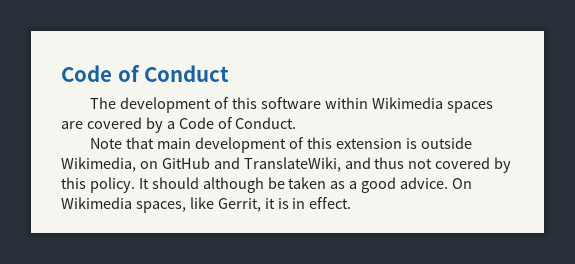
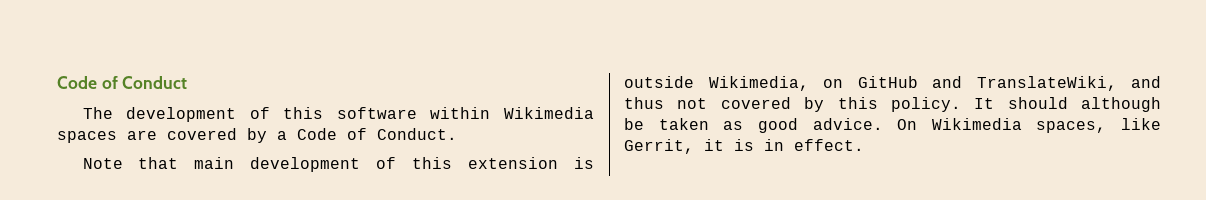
[349,181,358,189] a -> (744, 125) none

